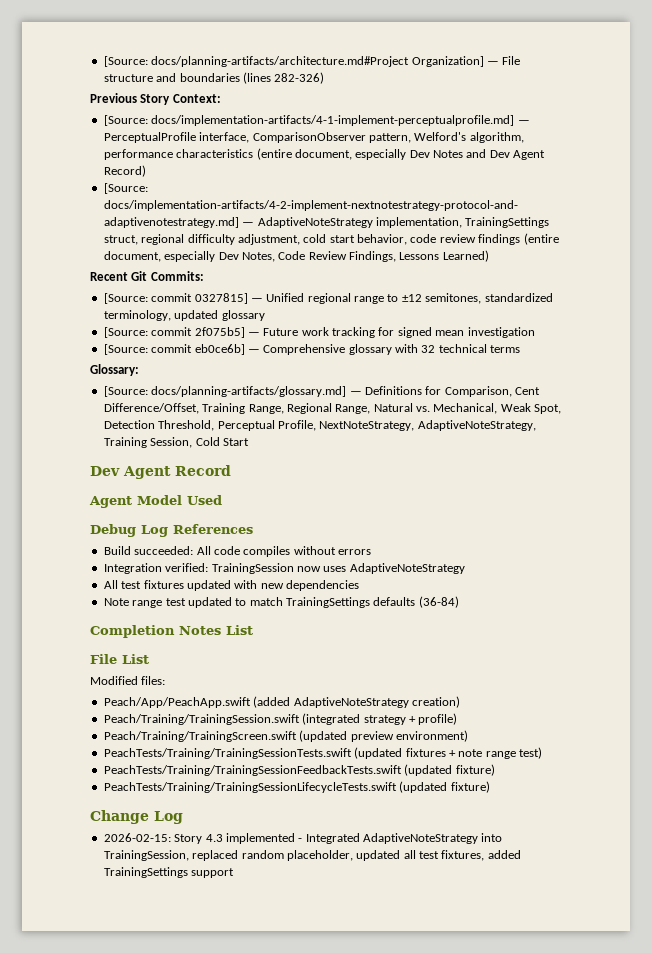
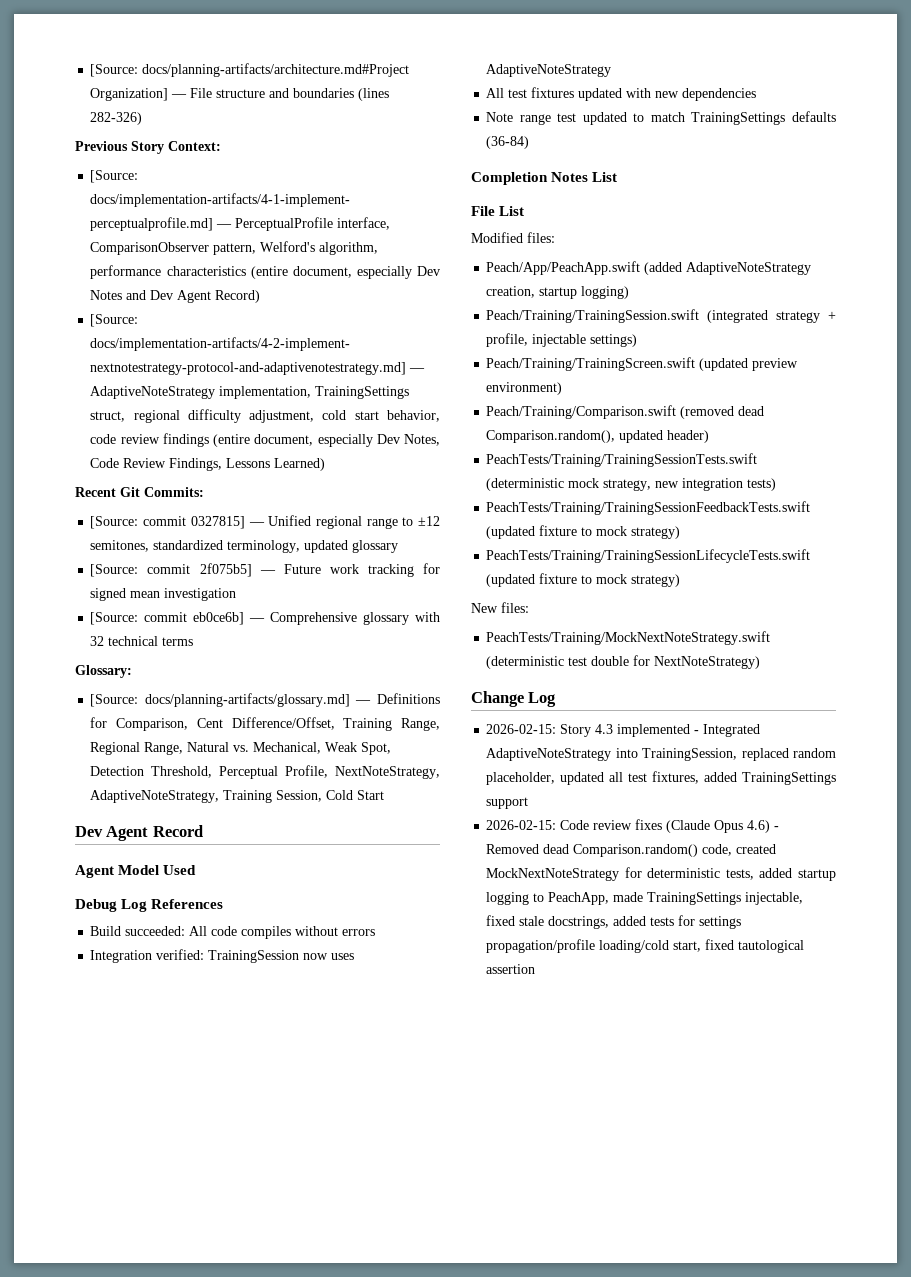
[411,696,460,708] creation) -> [486,286,630,299] creation, startup logging)
[418,713,458,725] profile) -> [486,333,638,347] profile, injectable settings)
[103,747,542,759] [103,764,495,776] [103,781,490,793] PeachTests/Training/TrainingSessionTests.swift (updated fixtures + note range test) // PeachTests/Training/TrainingSessionFeedbackTests.swift (updated fixture) // PeachTests/Training/TrainingSessionLifecycleTests.swift (updated fixture) -> [486,405,765,419] [486,430,710,443] [486,453,758,467] [486,478,777,491] [486,501,811,515] [486,525,681,539] [486,549,811,563] [486,573,681,587] [471,602,529,613] [486,631,771,645] [486,655,761,669] Peach/Training/Comparison.swift (removed dead Comparison.random(), updated header) // PeachTests/Training/TrainingSessionTests.swift (deterministic mock strategy, new integration tests) // PeachTests/Training/TrainingSessionFeedbackTests.swift (updated fixture to mock strategy) // PeachTests/Training/TrainingSessionLifecycleTests.swift (updated fixture to mock strategy) // New files: // PeachTests/Training/MockNextNoteStrategy.swift (deterministic test double for NextNoteStrategy)
(235, 873) none -> [486,819,780,833] [486,844,777,857] [486,867,836,881] [486,892,804,905] [486,915,742,929] [486,939,805,953] [486,964,536,974] // 2026-02-15: Code review fixes (Claude Opus 4.6) - Removed dead Comparison.random() code, created MockNextNoteStrategy for deterministic tests, added startup logging to PeachApp, made TrainingSettings injectable, fixed stale docstrings, added tests for settings propagation/profile loading/cold start, fixed tautological assertion

